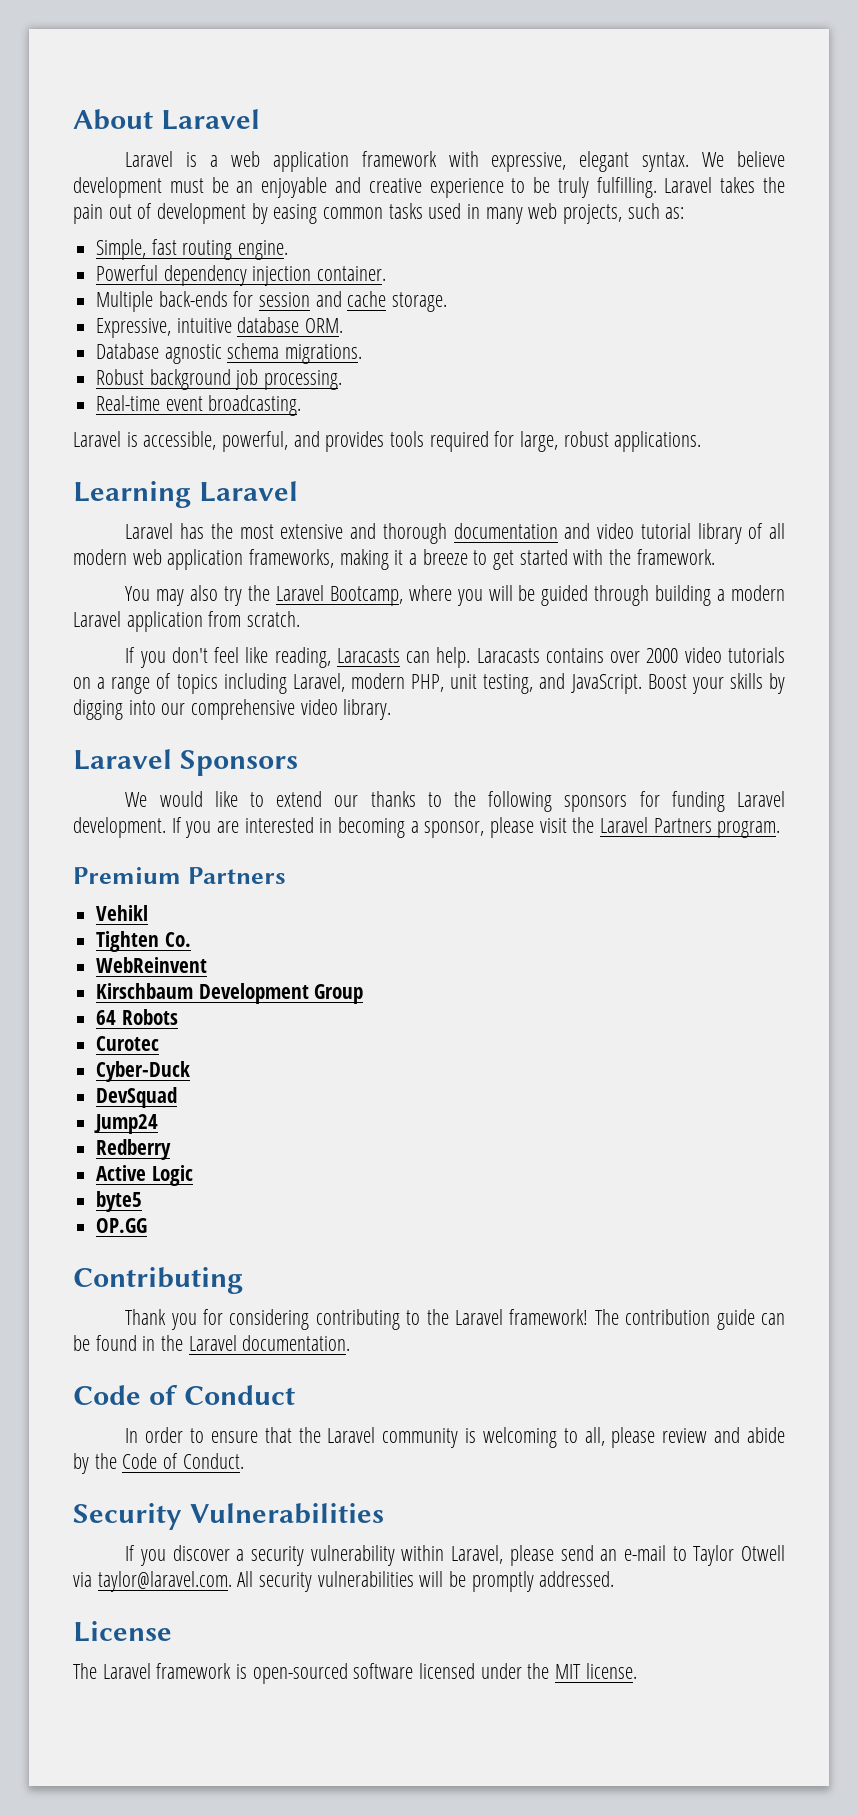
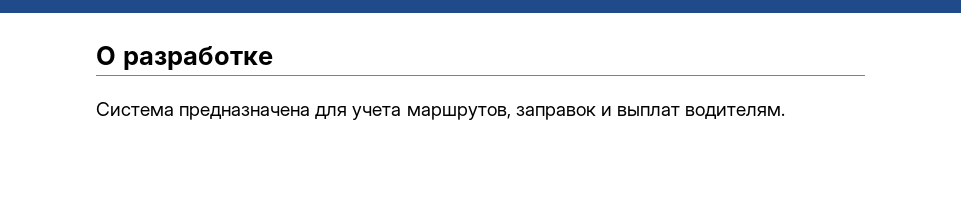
[73,109,260,130] [125,151,786,172] [73,177,786,198] [73,203,685,224] [96,239,289,260] [96,265,387,286] [96,291,448,312] [96,317,344,338] [96,343,363,364] [96,369,343,390] [96,395,302,416] [73,431,702,452] [73,481,298,508] [125,523,785,544] [73,549,715,570] [125,585,785,606] [73,611,301,632] [125,647,785,668] [73,673,785,694] [73,699,392,720] [73,749,298,776] [125,791,785,812] [73,817,781,838] [73,867,286,884] [96,905,149,921] [96,931,191,952] [96,957,208,973] [96,983,364,1004] [96,1009,178,1025] [96,1036,160,1051] [96,1061,191,1082] [96,1087,178,1108] [94,1114,159,1134] [96,1139,172,1160] [96,1165,193,1186] [96,1191,143,1212] [96,1218,148,1233] [73,1267,243,1294] [125,1309,786,1330] [73,1335,351,1351] [73,1385,295,1405] [125,1427,785,1448] [73,1453,244,1474] [73,1503,384,1530] [125,1545,785,1566] [73,1571,615,1592] [73,1621,172,1642] [73,1663,637,1684] About Laravel // Laravel is a web application framework with expressive, elegant syntax. We believe development must be an enjoyable and creative experience to be truly fulfilling. Laravel takes the pain out of development by easing common tasks used in many web projects, such as: // Simple, fast routing engine. // Powerful dependency injection container. // Multiple back-ends for session and cache storage. // Expressive, intuitive database ORM. // Database agnostic schema migrations. // Robust background job processing. // Real-time event broadcasting. // Laravel is accessible, powerful, and provides tools required for large, robust applications. // Learning Laravel // Laravel has the most extensive and thorough documentation and video tutorial library of all modern web application frameworks, making it a breeze to get started with the framework. // You may also try the Laravel Bootcamp, where you will be guided through building a modern Laravel application from scratch. // If you don't feel like reading, Laracasts can help. Laracasts contains over 2000 video tutorials on a range of topics including Laravel, modern PHP, unit testing, and JavaScript. Boost your skills by digging into our comprehensive video library. // Laravel Sponsors // We would like to extend our thanks to the following sponsors for funding Laravel development. If you are interested in becoming a sponsor, please visit the Laravel Partners program. // Premium Partners // Vehikl // Tighten Co. // WebReinvent // Kirschbaum Development Group // 64 Robots // Curotec // Cyber-Duck // DevSquad // Jump24 // Redberry // Active Logic // byte5 // OP.GG // Contributing // Thank you for considering contributing to the Laravel framework! The contribution guide can be found in the Laravel documentation. // Code of Conduct // In order to ensure that the Laravel community is welcoming to all, please review and abide by the Code of Conduct. // Security Vulnerabilities // If you discover a security vulnerability within Laravel, please send an e-mail to Taylor Otwell via taylor@laravel.com. All security vulnerabilities will be promptly addressed. // License // The Laravel framework is open-sourced software licensed under the MIT license. -> [96,46,273,70] [96,102,786,120] О разработке // Система предназначена для учета маршрутов, заправок и выплат водителям.

